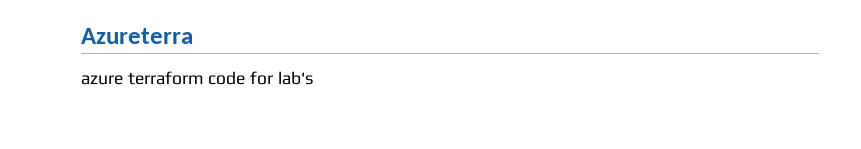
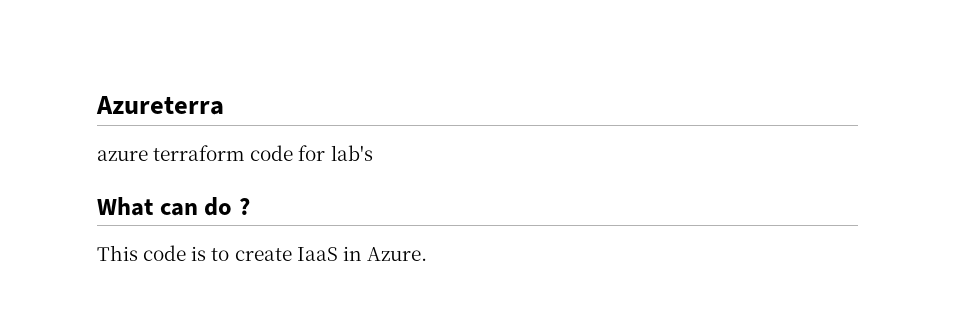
(313, 78) none -> [97,197,250,216] [97,245,427,261] // What can do ? // This code is to create IaaS in Azure.

